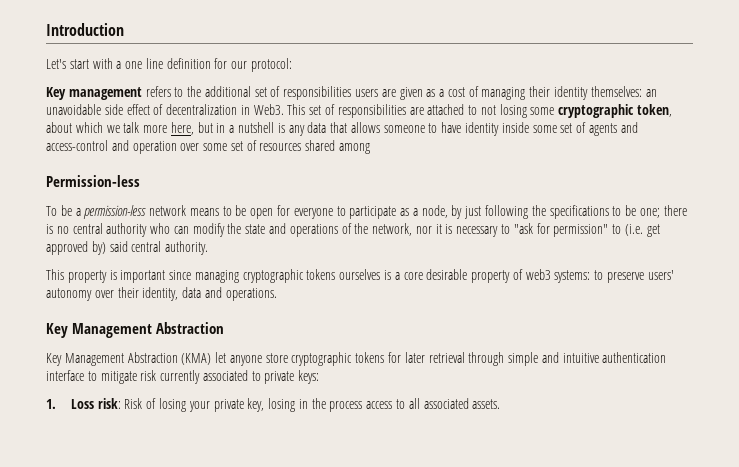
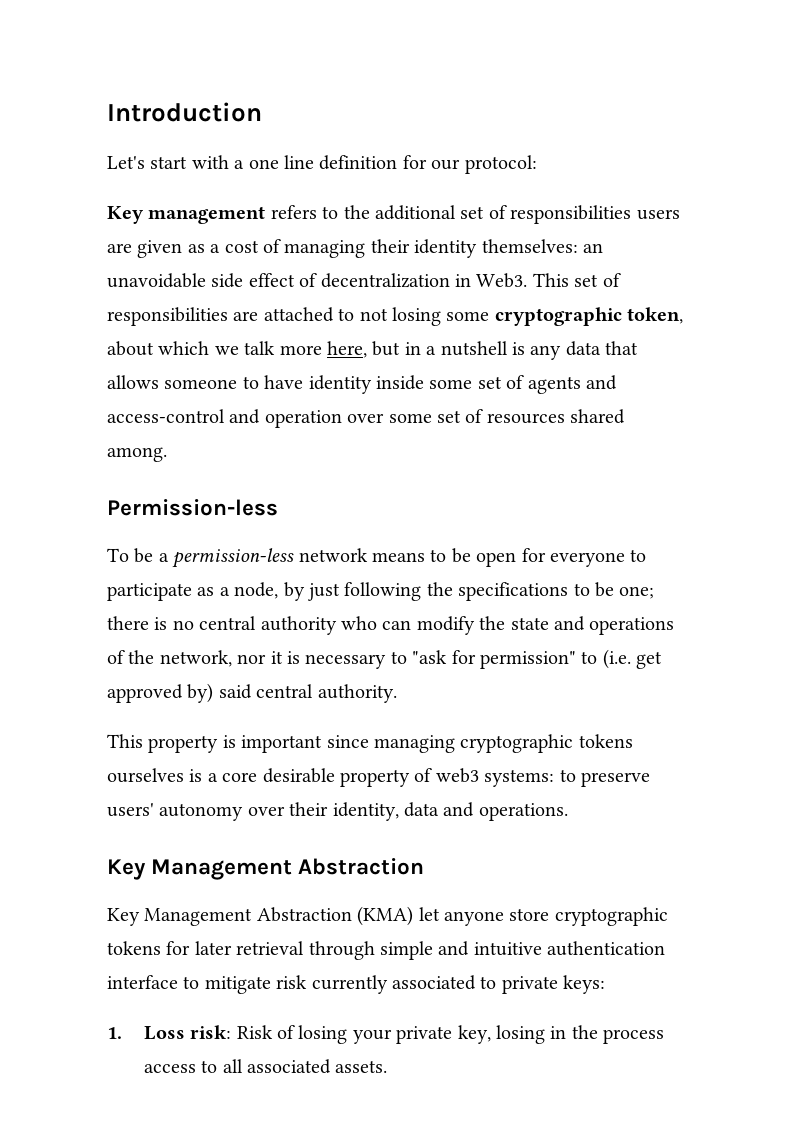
[339,143,371,154] among -> [107,447,167,462] among.

